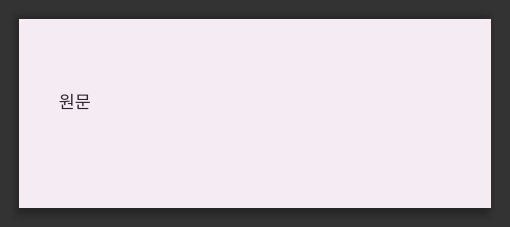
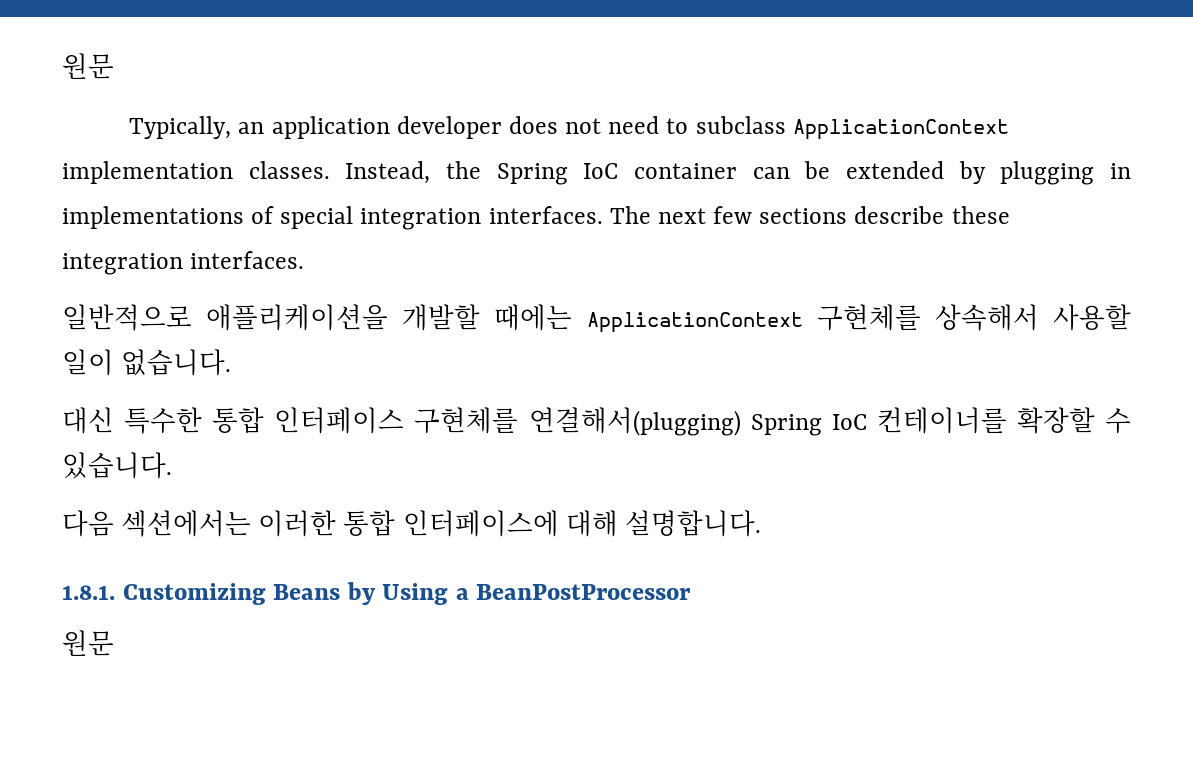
[59,93,91,110] 원문 -> [62,53,114,79] [129,116,1009,140] [62,161,1131,185] [62,206,1010,230] [62,251,305,275] [62,304,1131,333] [62,349,232,376] [62,407,1131,436] [62,452,172,479] [62,510,761,537] [62,582,692,605] [62,630,114,656] 원문 // Typically, an application developer does not need to subclass ApplicationContext implementation classes. Instead, the Spring IoC container can be extended by plugging in implementations of special integration interfaces. The next few sections describe these integration interfaces. // 일반적으로 애플리케이션을 개발할 때에는 ApplicationContext 구현체를 상속해서 사용할 일이 없습니다. // 대신 특수한 통합 인터페이스 구현체를 연결해서(plugging) Spring IoC 컨테이너를 확장할 수 있습니다. // 다음 섹션에서는 이러한 통합 인터페이스에 대해 설명합니다. // 1.8.1. Customizing Beans by Using a BeanPostProcessor // 원문

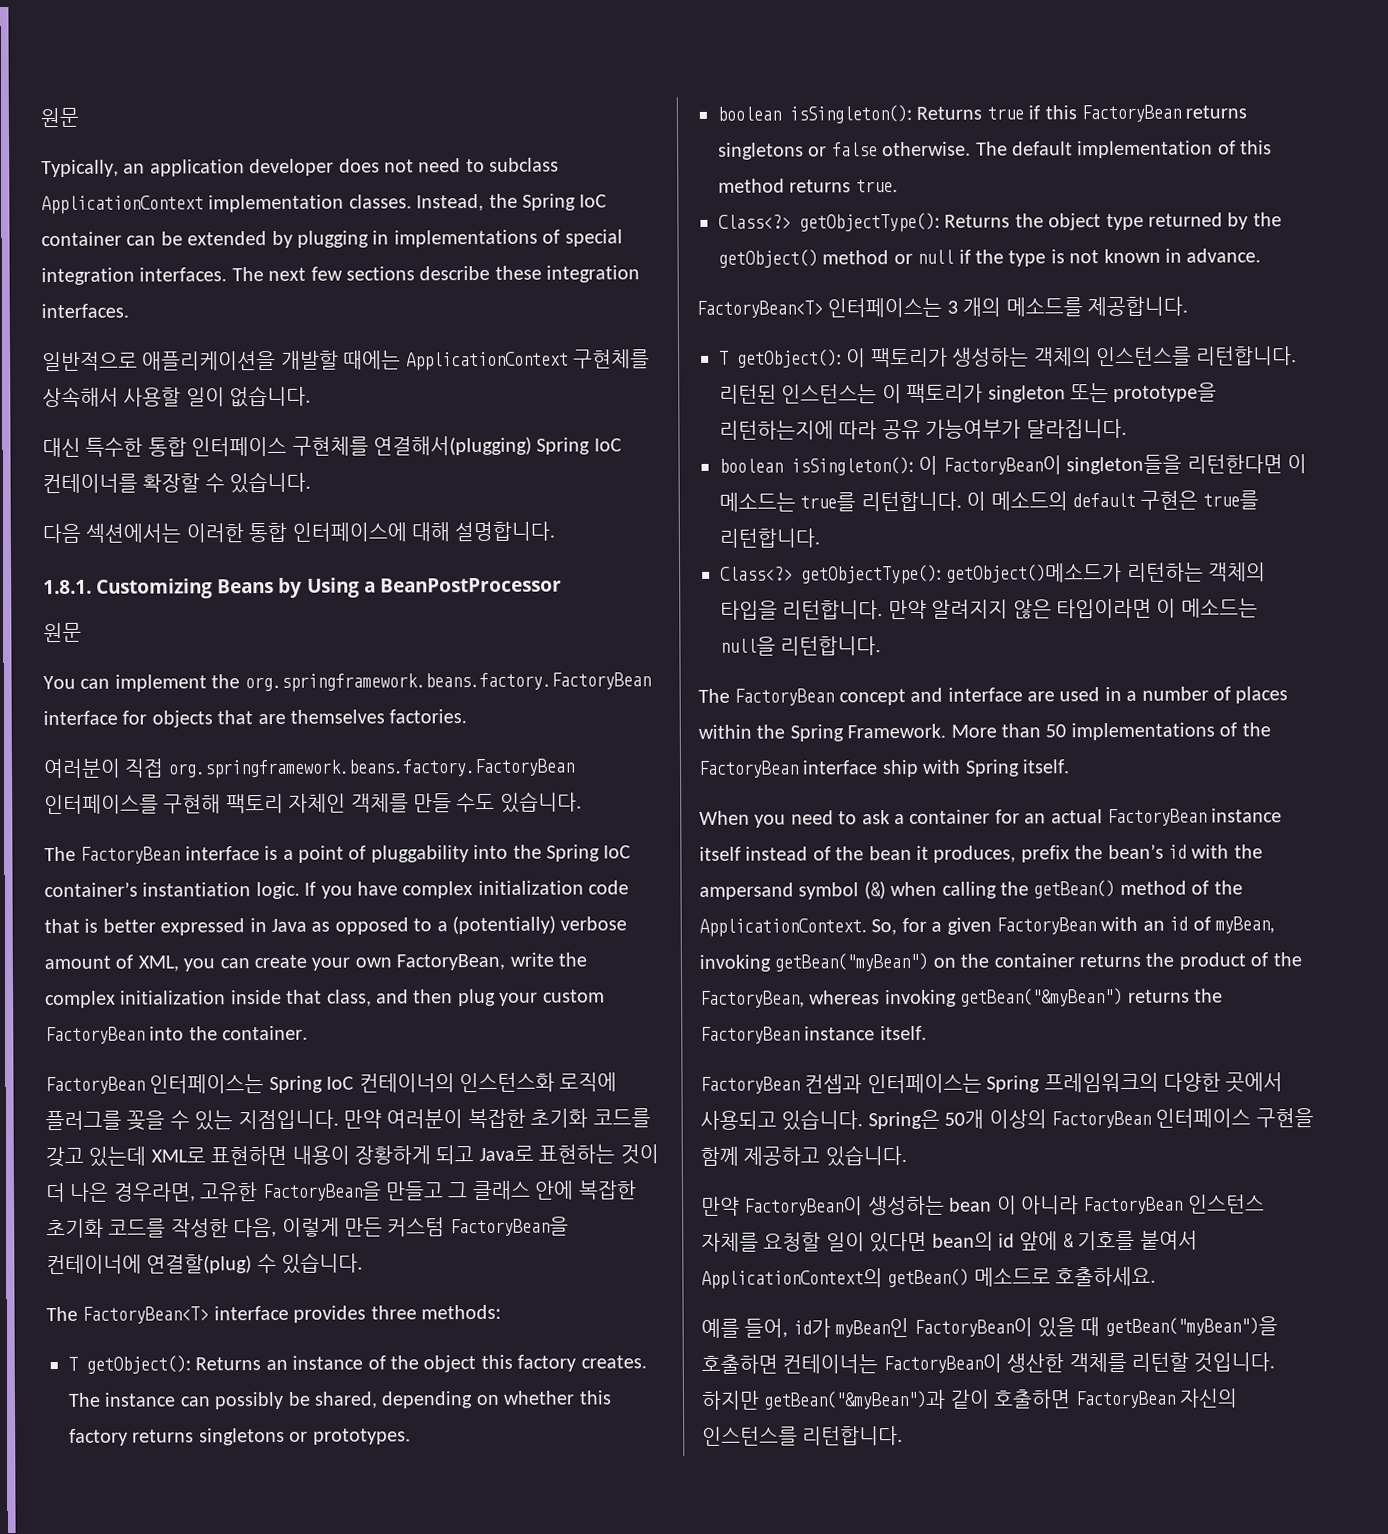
(114, 643) none -> [43,672,651,693] [43,709,468,728] [43,758,575,779] [44,791,582,815] [44,844,632,864] [44,880,630,900] [44,915,628,936] [44,952,587,972] [45,988,605,1009] [45,1025,309,1045] [45,1072,618,1095] [45,1108,651,1131] [45,1144,659,1168] [45,1180,637,1203] [46,1216,569,1239] [46,1252,364,1275] [46,1304,501,1324] [68,1354,647,1374] [68,1390,612,1410] [69,1427,411,1446] [717,104,1248,124] [718,140,1273,160] [718,178,898,193] [718,212,1282,233] [718,248,1262,268] [696,296,1188,318] [719,346,1298,368] [719,382,1218,404] [719,418,1127,440] [719,454,1307,476] [719,490,1259,512] [719,528,820,548] [720,562,1267,585] [720,598,1258,620] [720,636,882,656] [698,686,1289,706] [698,722,1271,742] [698,759,1070,778] [699,808,1283,828] [699,843,1263,863] [699,880,1243,900] [699,916,1275,937] [699,952,1302,972] [700,987,1223,1008] [700,1025,927,1044] [700,1072,1284,1094] [700,1108,1314,1131] [700,1145,907,1167] [701,1194,1265,1216] [701,1230,1198,1253] [701,1266,1157,1289] [701,1316,1278,1338] [701,1352,1276,1374] [701,1388,1238,1410] [702,1426,904,1446] // You can implement the org.springframework.beans.factory.FactoryBean interface for objects that are themselves factories. // 여러분이 직접 org.springframework.beans.factory.FactoryBean 인터페이스를 구현해 팩토리 자체인 객체를 만들 수도 있습니다. // The FactoryBean interface is a point of pluggability into the Spring IoC container’s instantiation logic. If you have complex initialization code that is better expressed in Java as opposed to a (potentially) verbose amount of XML, you can create your own FactoryBean, write the complex initialization inside that class, and then plug your custom FactoryBean into the container. // FactoryBean 인터페이스는 Spring IoC 컨테이너의 인스턴스화 로직에 플러그를 꽂을 수 있는 지점입니다. 만약 여러분이 복잡한 초기화 코드를 갖고 있는데 XML로 표현하면 내용이 장황하게 되고 Java로 표현하는 것이 더 나은 경우라면, 고유한 FactoryBean을 만들고 그 클래스 안에 복잡한 초기화 코드를 작성한 다음, 이렇게 만든 커스텀 FactoryBean을 컨테이너에 연결할(plug) 수 있습니다. // The FactoryBean<T> interface provides three methods: // T getObject(): Returns an instance of the object this factory creates. The instance can possibly be shared, depending on whether this factory returns singletons or prototypes. // boolean isSingleton(): Returns true if this FactoryBean returns singletons or false otherwise. The default implementation of this method returns true. // Class<?> getObjectType(): Returns the object type returned by the getObject() method or null if the type is not known in advance. // FactoryBean<T> 인터페이스는 3 개의 메소드를 제공합니다. // T getObject(): 이 팩토리가 생성하는 객체의 인스턴스를 리턴합니다. 리턴된 인스턴스는 이 팩토리가 singleton 또는 prototype을 리턴하는지에 따라 공유 가능여부가 달라집니다. // boolean isSingleton(): 이 FactoryBean이 singleton들을 리턴한다면 이 메소드는 true를 리턴합니다. 이 메소드의 default 구현은 true를 리턴합니다. // Class<?> getObjectType(): getObject()메소드가 리턴하는 객체의 타입을 리턴합니다. 만약 알려지지 않은 타입이라면 이 메소드는 null을 리턴합니다. // The FactoryBean concept and interface are used in a number of places within the Spring Framework. More than 50 implementations of the FactoryBean interface ship with Spring itself. // When you need to ask a container for an actual FactoryBean instance itself instead of the bean it produces, prefix the bean’s id with the ampersand symbol (&) when calling the getBean() method of the ApplicationContext. So, for a given FactoryBean with an id of myBean, invoking getBean("myBean") on the container returns the product of the FactoryBean, whereas invoking getBean("&myBean") returns the FactoryBean instance itself. // FactoryBean 컨셉과 인터페이스는 Spring 프레임워크의 다양한 곳에서 사용되고 있습니다. Spring은 50개 이상의 FactoryBean 인터페이스 구현을 함께 제공하고 있습니다. // 만약 FactoryBean이 생성하는 bean 이 아니라 FactoryBean 인스턴스 자체를 요청할 일이 있다면 bean의 id 앞에 & 기호를 붙여서 ApplicationContext의 getBean() 메소드로 호출하세요. // 예를 들어, id가 myBean인 FactoryBean이 있을 때 getBean("myBean")을 호출하면 컨테이너는 FactoryBean이 생산한 객체를 리턴할 것입니다. 하지만 getBean("&myBean")과 같이 호출하면 FactoryBean 자신의 인스턴스를 리턴합니다.

